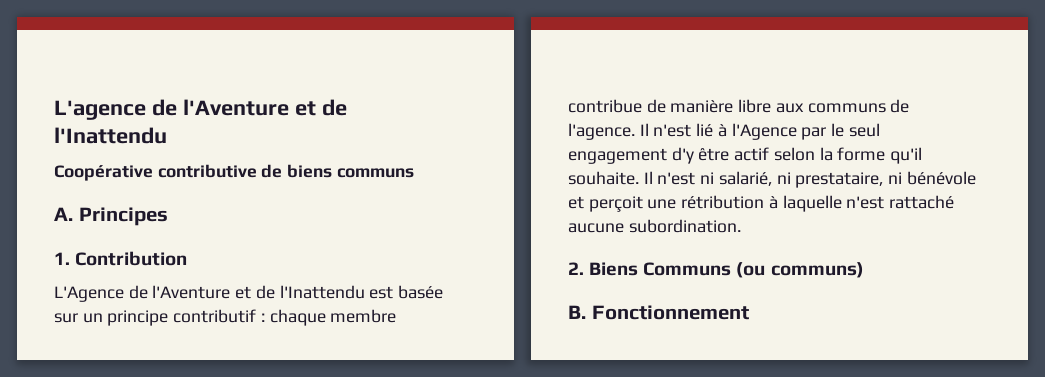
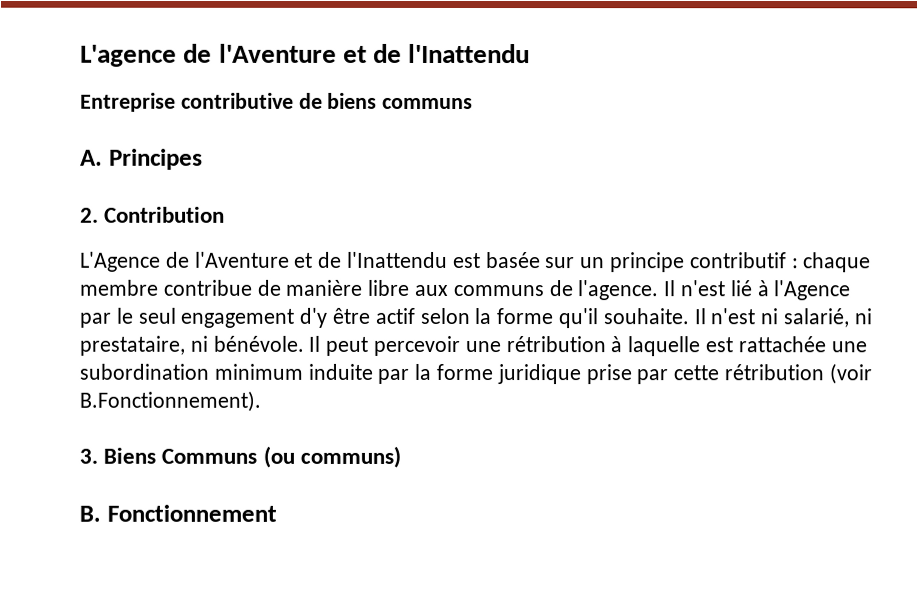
[54,165,153,181] Coopérative -> [80,92,176,112] Entreprise
[54,252,70,265] 1. -> [80,207,99,223] 2.
[906,171,976,185] [568,195,955,212] [568,219,741,233] [568,262,584,275] bénévole et perçoit une rétribution à laquelle n'est rattaché aucune subordination. // 2. -> [212,335,867,357] [79,363,872,385] [79,390,261,412] [79,448,98,464] bénévole. Il peut percevoir une rétribution à laquelle est rattachée une subordination minimum induite par la forme juridique prise par cette rétribution (voir B.Fonctionnement). // 3.

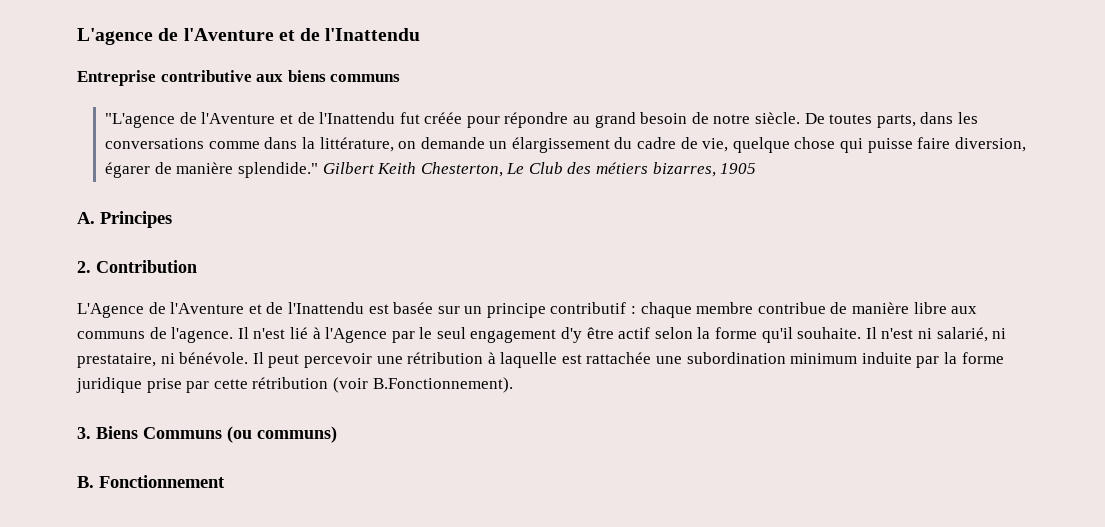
[298,92,323,109] de -> [256,74,284,82] aux
(474, 103) none -> [105,112,978,128] [105,137,1026,153] [105,162,757,178] // "L'agence de l'Aventure et de l'Inattendu fut créée pour répondre au grand besoin de notre siècle. De toutes parts, dans les conversations comme dans la littérature, on demande un élargissement du cadre de vie, quelque chose qui puisse faire diversion, égarer de manière splendide." Gilbert Keith Chesterton, Le Club des métiers bizarres, 1905

